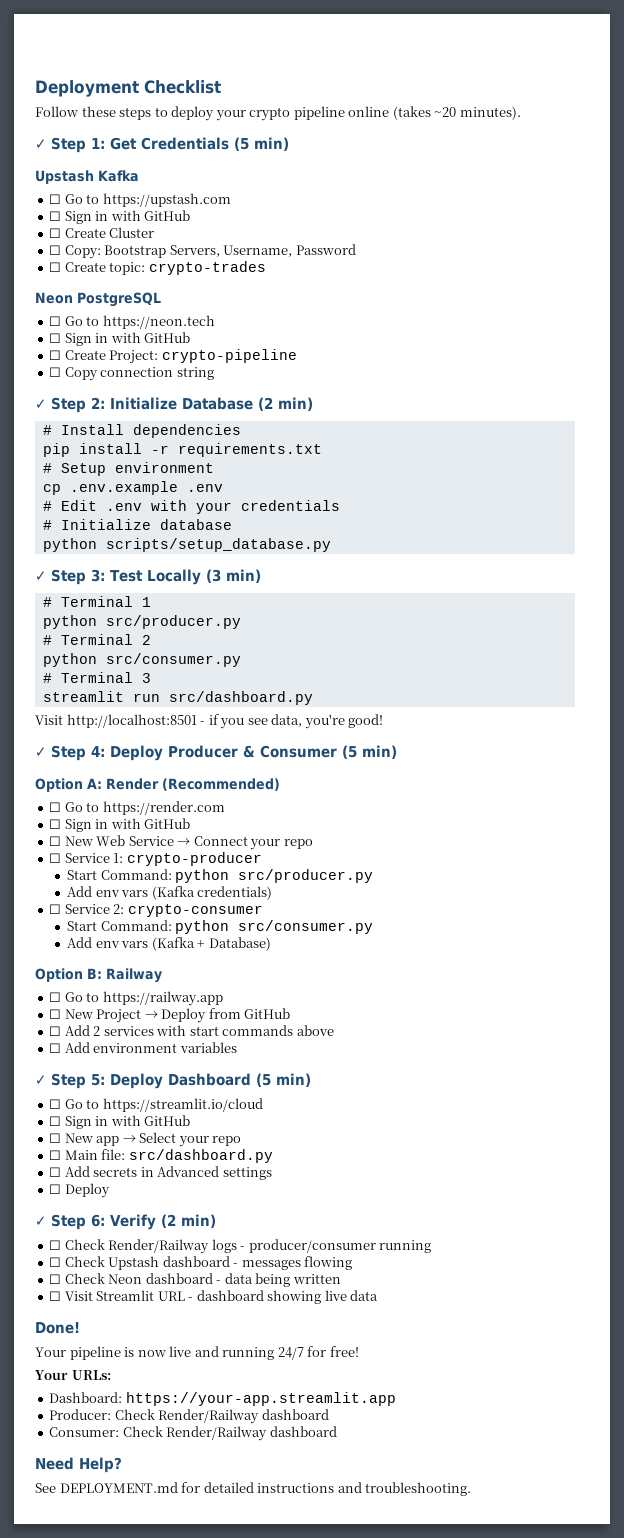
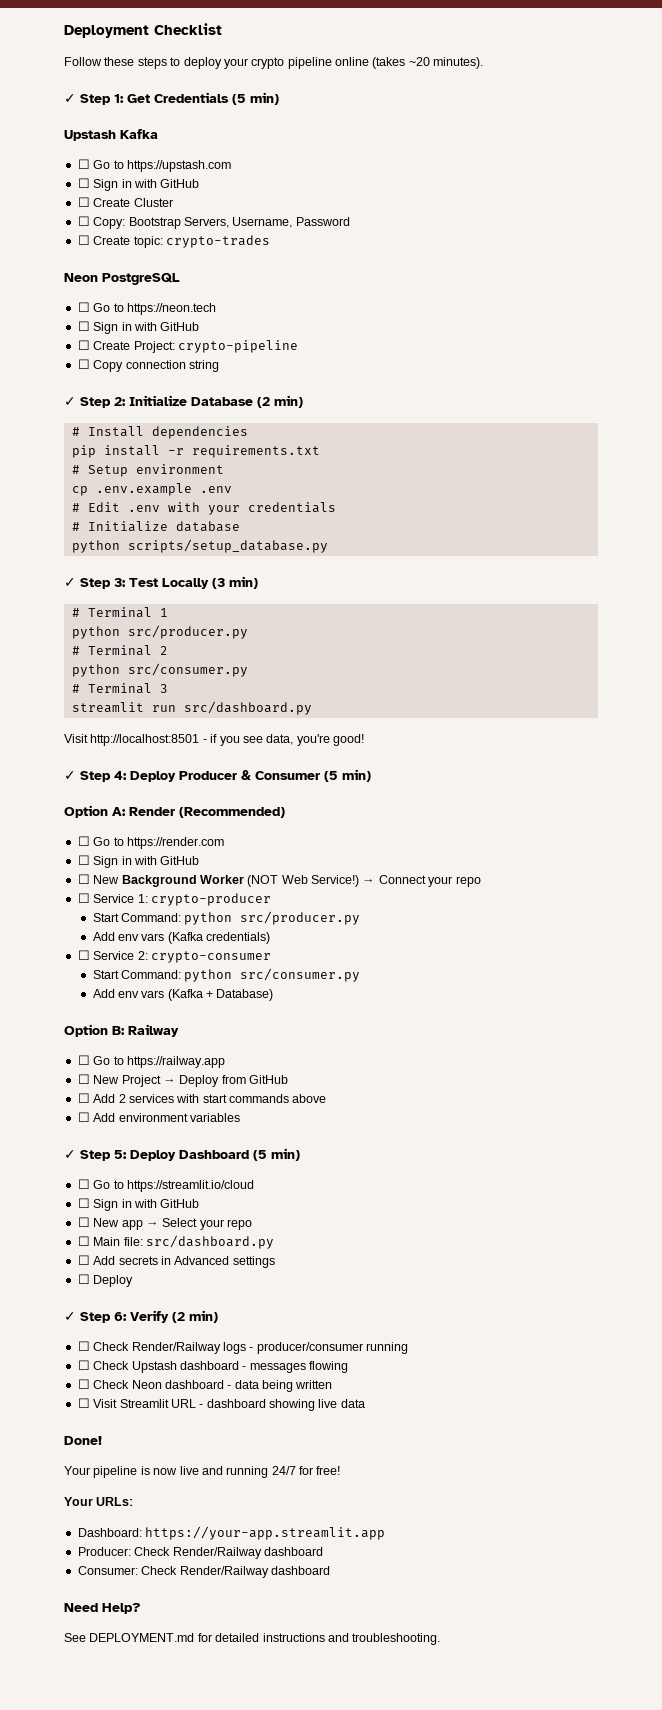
[96,835,174,846] Web Service -> [121,875,359,887] Background Worker (NOT Web Service!)

